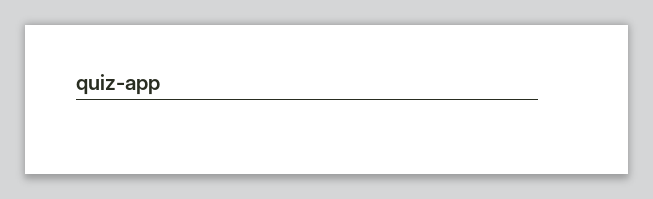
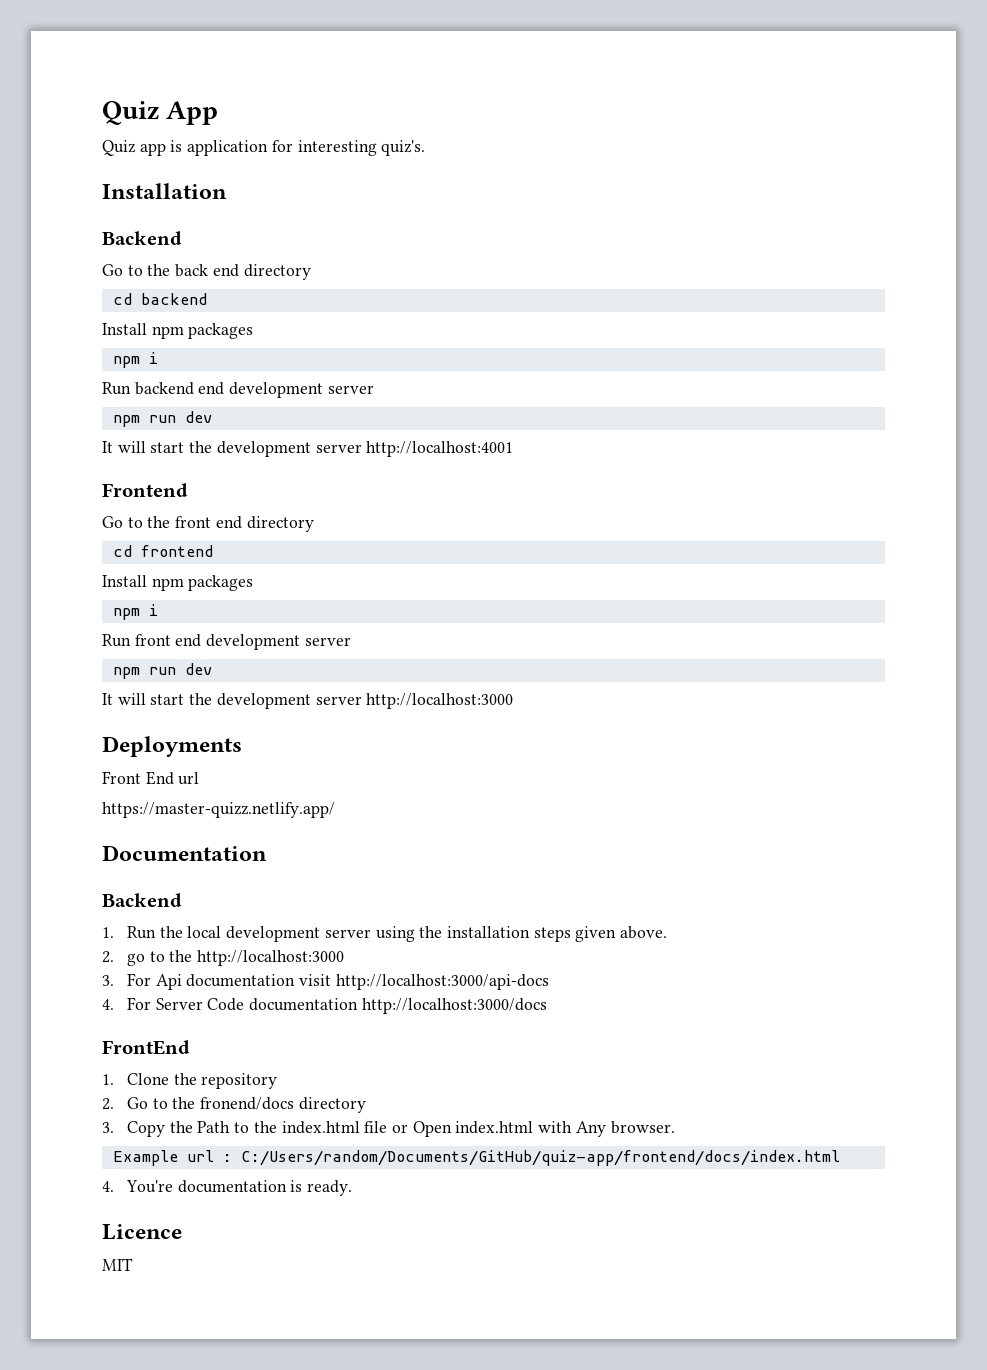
[76,74,160,95] quiz-app -> [102,101,219,125] [102,140,426,156] [102,183,227,199] [102,231,182,245] [102,264,311,280] [112,293,207,305] [102,323,254,339] [112,352,158,368] [102,382,374,398] [112,411,212,427] [102,441,514,457] [102,483,188,497] [102,516,314,532] [112,545,213,557] [102,575,254,591] [112,604,158,620] [102,634,351,650] [112,663,212,679] [102,693,514,709] [102,736,242,757] [102,771,200,785] [102,802,335,818] [102,845,267,861] [102,893,182,907] [102,926,668,942] [102,950,345,966] [102,973,549,990] [102,997,547,1014] [102,1040,190,1055] [102,1073,278,1089] [102,1097,366,1113] [102,1121,675,1137] [112,1150,840,1166] [102,1180,353,1196] [102,1224,182,1240] [102,1258,133,1271] Quiz App // Quiz app is application for interesting quiz's. // Installation // Backend // Go to the back end directory // cd backend // Install npm packages // npm i // Run backend end development server // npm run dev // It will start the development server http://localhost:4001 // Frontend // Go to the front end directory // cd frontend // Install npm packages // npm i // Run front end development server // npm run dev // It will start the development server http://localhost:3000 // Deployments // Front End url // https://master-quizz.netlify.app/ // Documentation // Backend // 1. Run the local development server using the installation steps given above. // 2. go to the http://localhost:3000 // 3. For Api documentation visit http://localhost:3000/api-docs // 4. For Server Code documentation http://localhost:3000/docs // FrontEnd // 1. Clone the repository // 2. Go to the fronend/docs directory // 3. Copy the Path to the index.html file or Open index.html with Any browser. // Example url : C:/Users/random/Documents/GitHub/quiz-app/frontend/docs/index.html // 4. You're documentation is ready. // Licence // MIT

